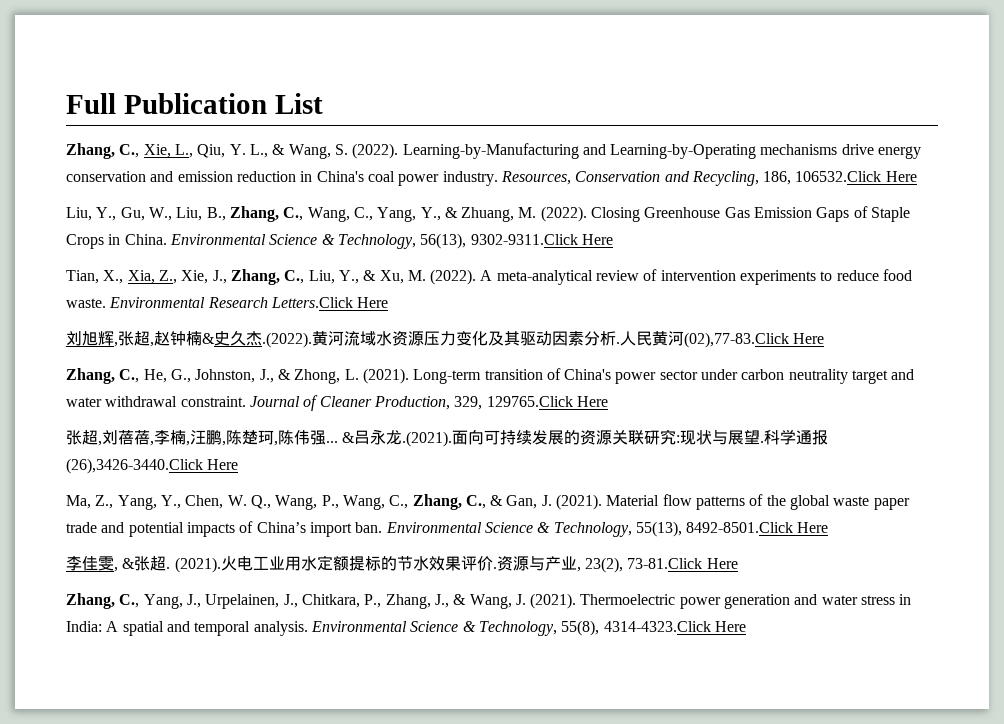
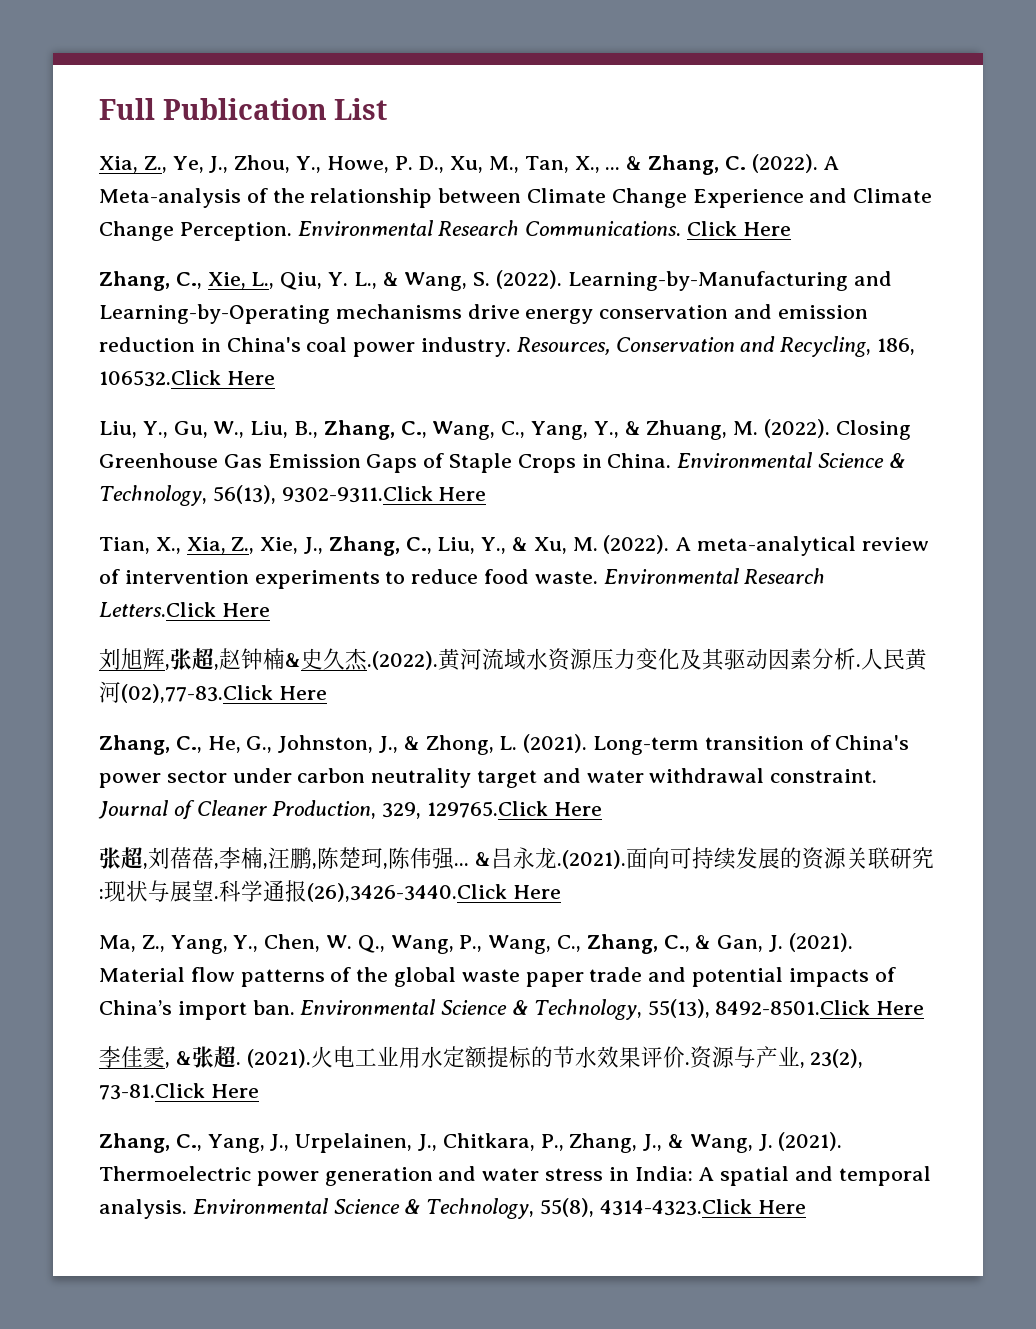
(323, 103) none -> [99,154,840,175] [99,188,933,208] [99,220,791,241] // Xia, Z., Ye, J., Zhou, Y., Howe, P. D., Xu, M., Tan, X., ... & Zhang, C. (2022). A Meta-analysis of the relationship between Climate Change Experience and Climate Change Perception. Environmental Research Communications. Click Here

